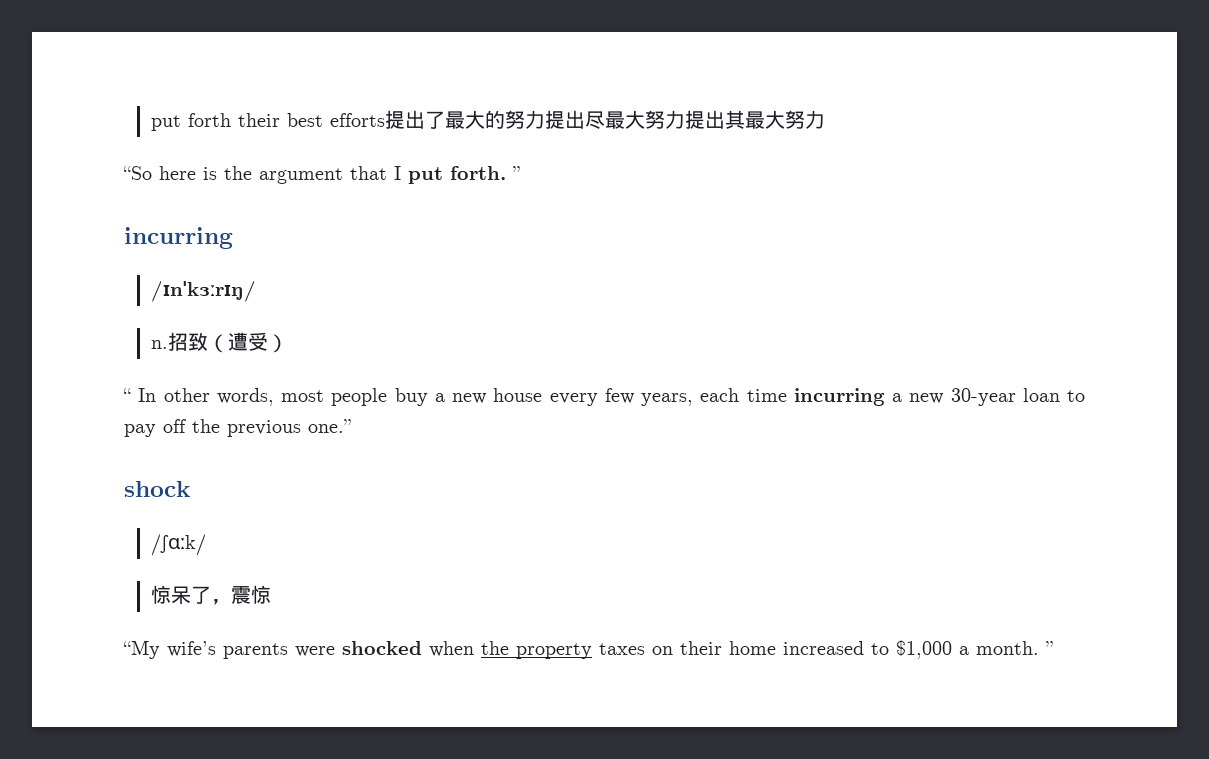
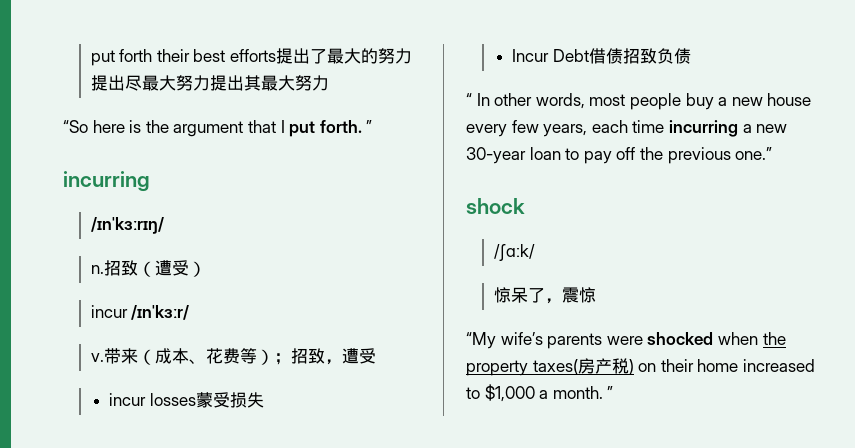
(289, 343) none -> [90,305,190,320] [90,348,376,365] [109,392,264,408] [512,48,691,64] // incur /ɪnˈkɜːr/ // v.带来（成本、花费等）；招致，遭受 // incur losses蒙受损失 // Incur Debt借债招致负债
[599,643,645,655] taxes -> [532,358,634,375] taxes(房产税)

